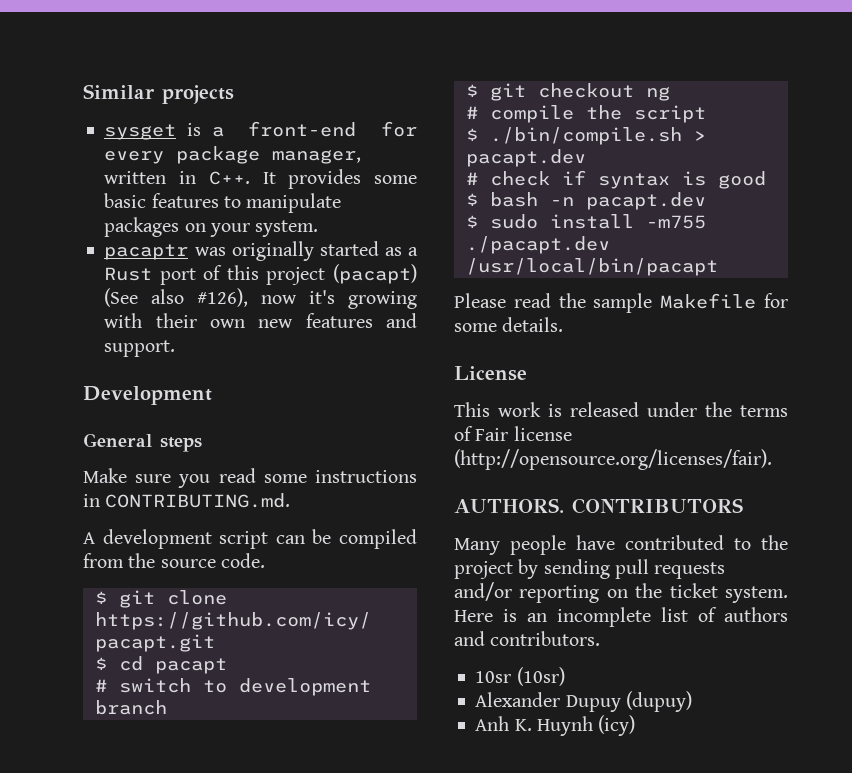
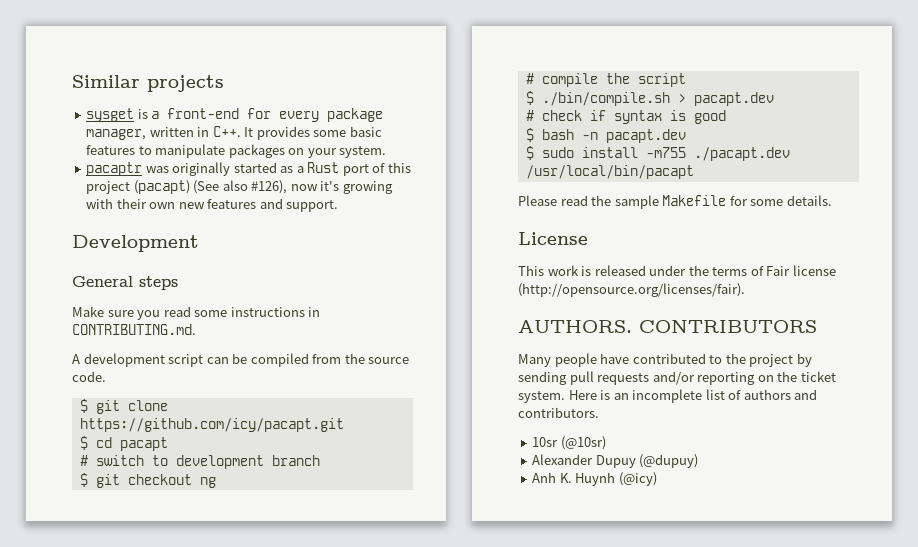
[516,667,565,686] (10sr) -> [560,436,606,450] (@10sr)
[625,691,692,712] (dupuy) -> [639,454,699,468] (@dupuy)
[598,715,636,736] (icy) -> [618,472,657,486] (@icy)

